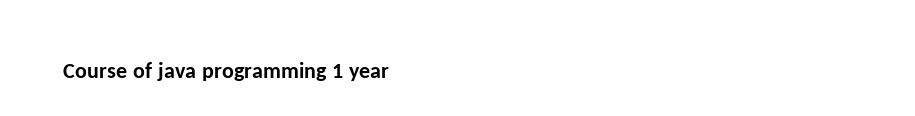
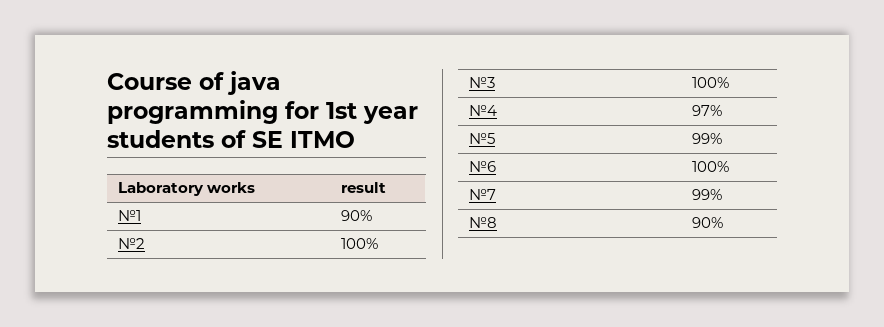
[331,64,389,81] 1 year -> [285,101,418,124] [107,130,355,148] [118,182,256,196] [341,182,387,193] [118,210,142,221] [341,210,373,221] [118,238,146,249] [341,238,379,249] [469,77,496,88] [692,77,730,88] [469,105,498,116] [692,105,723,116] [469,133,496,144] [692,133,723,144] [469,161,497,172] [692,161,730,172] [469,189,497,200] [692,189,723,200] [469,217,498,228] [692,217,724,228] for 1st year students of SE ITMO // Laboratory works | result // №1 | 90% // №2 | 100% // №3 | 100% // №4 | 97% // №5 | 99% // №6 | 100% // №7 | 99% // №8 | 90%

